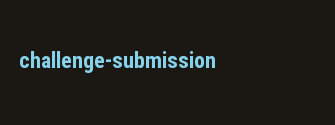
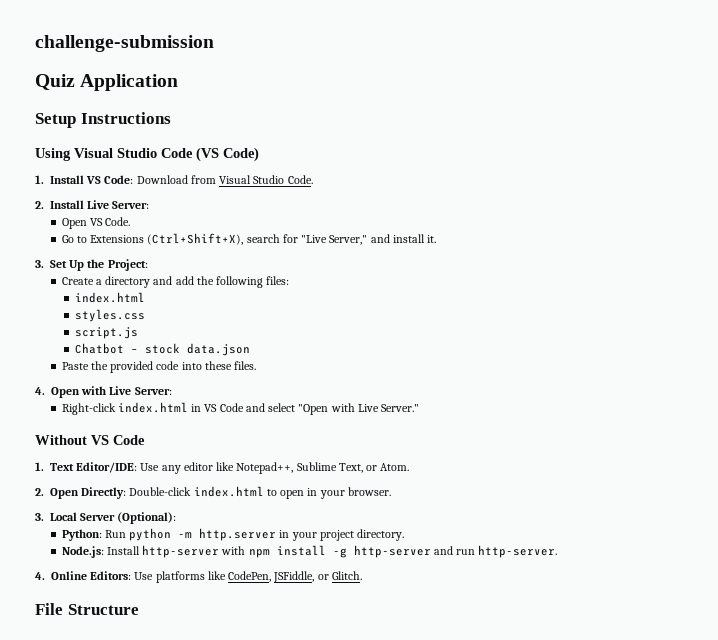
(216, 62) none -> [35,74,179,91] [35,112,171,128] [35,147,259,162] [35,175,313,184] [35,200,150,209] [61,217,131,229] [61,233,437,245] [35,259,148,271] [61,276,290,288] [75,292,146,303] [75,309,146,322] [75,327,139,339] [75,343,251,356] [61,361,257,373] [35,386,172,398] [61,402,420,415] [35,435,145,445] [35,462,410,474] [35,486,391,499] [35,512,177,524] [61,528,405,541] [61,545,558,558] [35,571,362,583] [35,603,139,615] // Quiz Application // Setup Instructions // Using Visual Studio Code (VS Code) // 1. Install VS Code: Download from Visual Studio Code. // 2. Install Live Server: // Open VS Code. // Go to Extensions (Ctrl+Shift+X), search for "Live Server," and install it. // 3. Set Up the Project: // Create a directory and add the following files: // index.html // styles.css // script.js // Chatbot – stock data.json // Paste the provided code into these files. // 4. Open with Live Server: // Right-click index.html in VS Code and select "Open with Live Server." // Without VS Code // 1. Text Editor/IDE: Use any editor like Notepad++, Sublime Text, or Atom. // 2. Open Directly: Double-click index.html to open in your browser. // 3. Local Server (Optional): // Python: Run python -m http.server in your project directory. // Node.js: Install http-server with npm install -g http-server and run http-server. // 4. Online Editors: Use platforms like CodePen, JSFiddle, or Glitch. // File Structure

